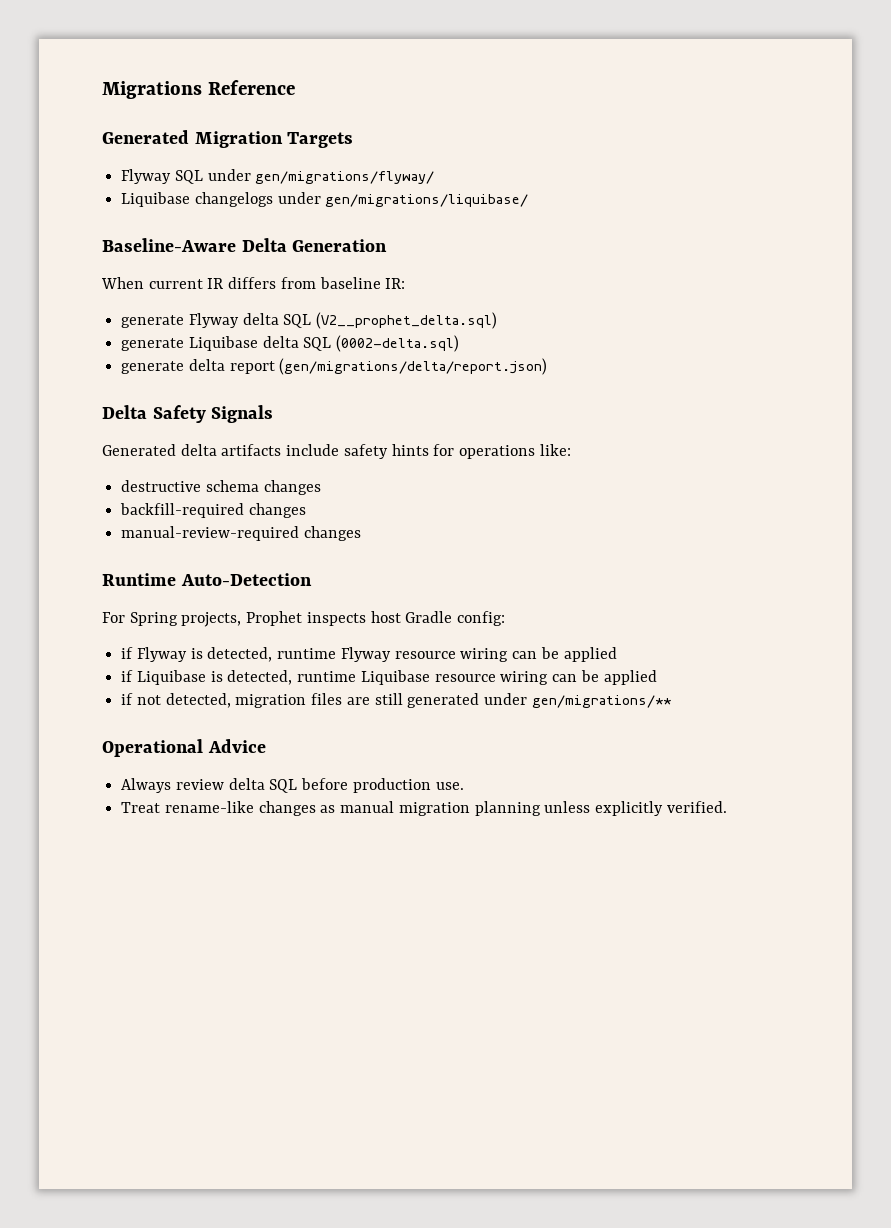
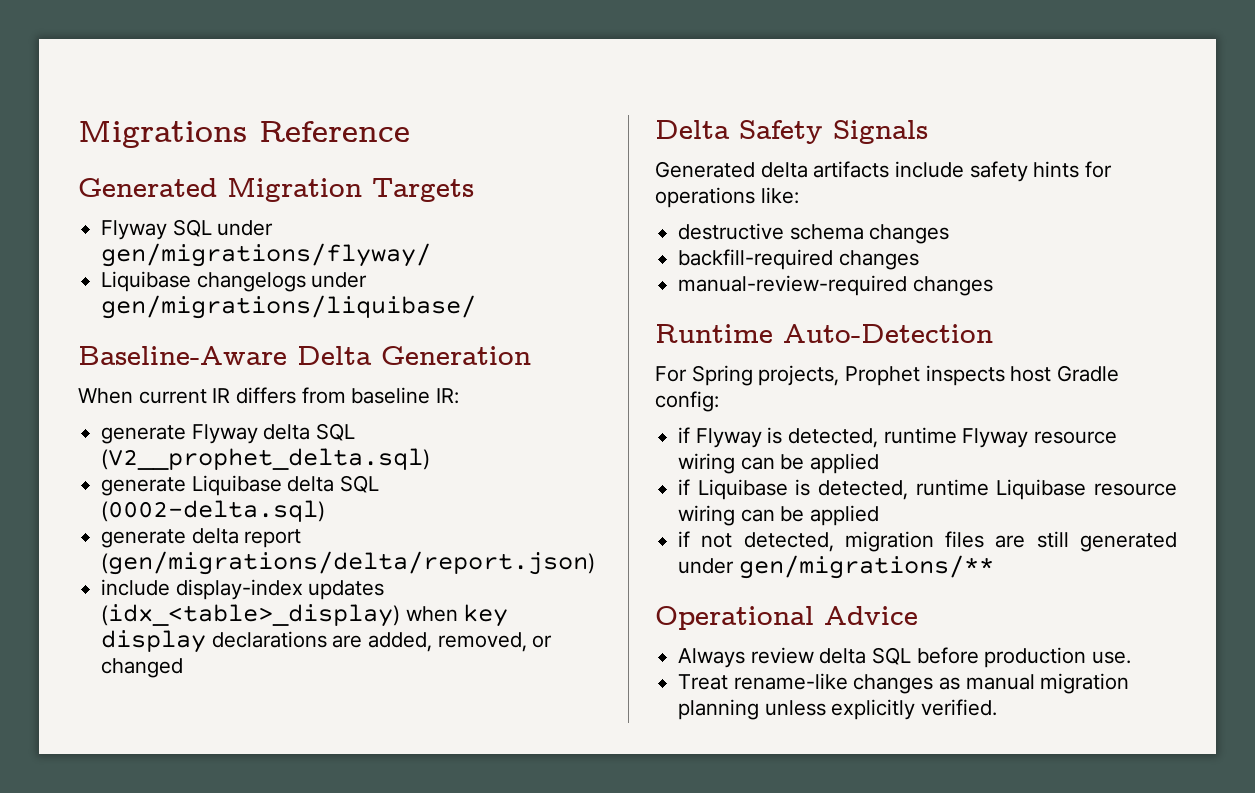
(548, 366) none -> [101,579,385,600] [101,604,509,627] [101,630,553,653] [101,658,184,678] // include display-index updates (idx_<table>_display) when key display declarations are added, removed, or changed

